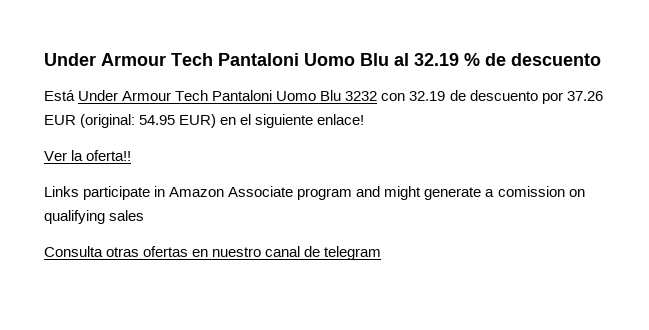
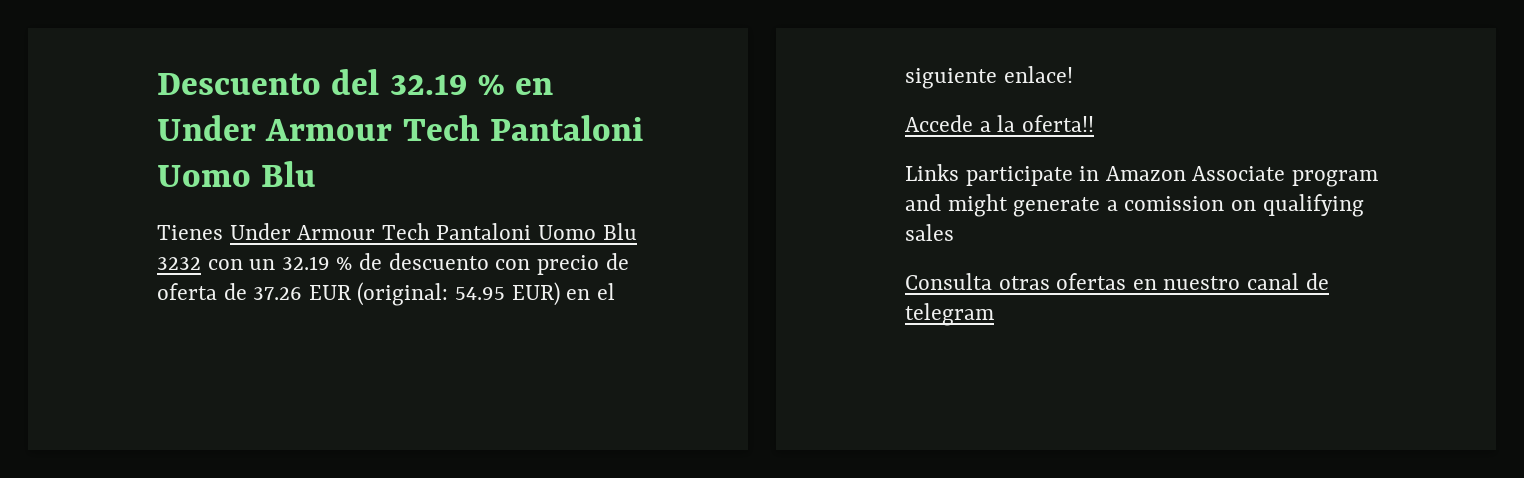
[44,53,601,66] [44,90,75,101] Under Armour Tech Pantaloni Uomo Blu al 32.19 % de descuento // Está -> [157,69,553,95] [157,115,644,141] [157,161,317,187] [157,225,223,240] Descuento del 32.19 % en Under Armour Tech Pantaloni Uomo Blu // Tienes
[409,90,563,104] 32.19 de descuento por -> [249,253,629,275] [157,283,247,300] un 32.19 % de descuento con precio de oferta de
[44,151,67,161] Ver -> [905,115,991,132] Accede a

